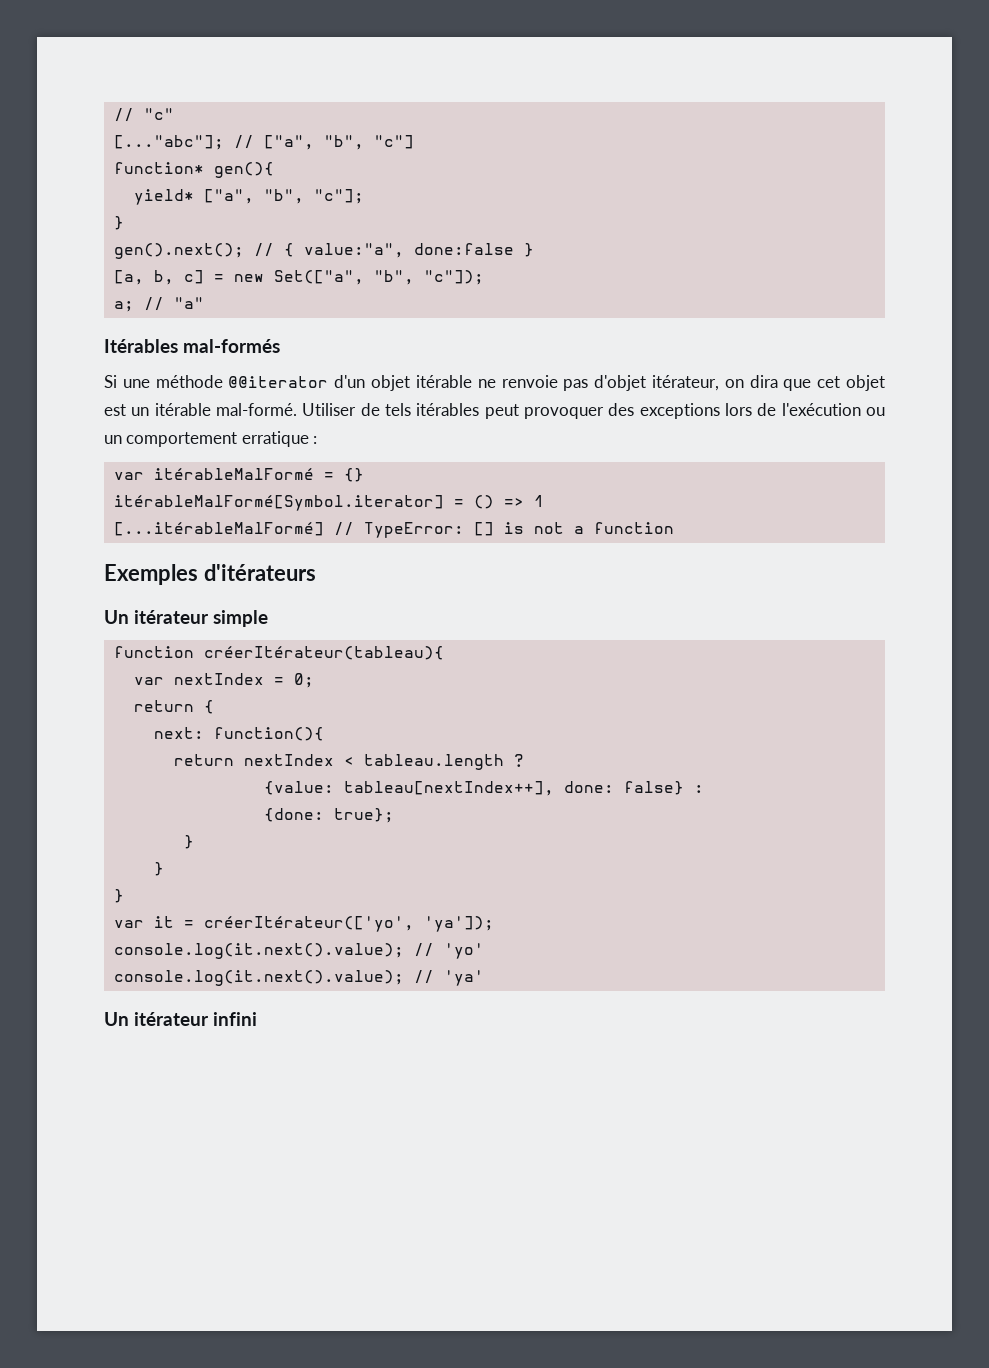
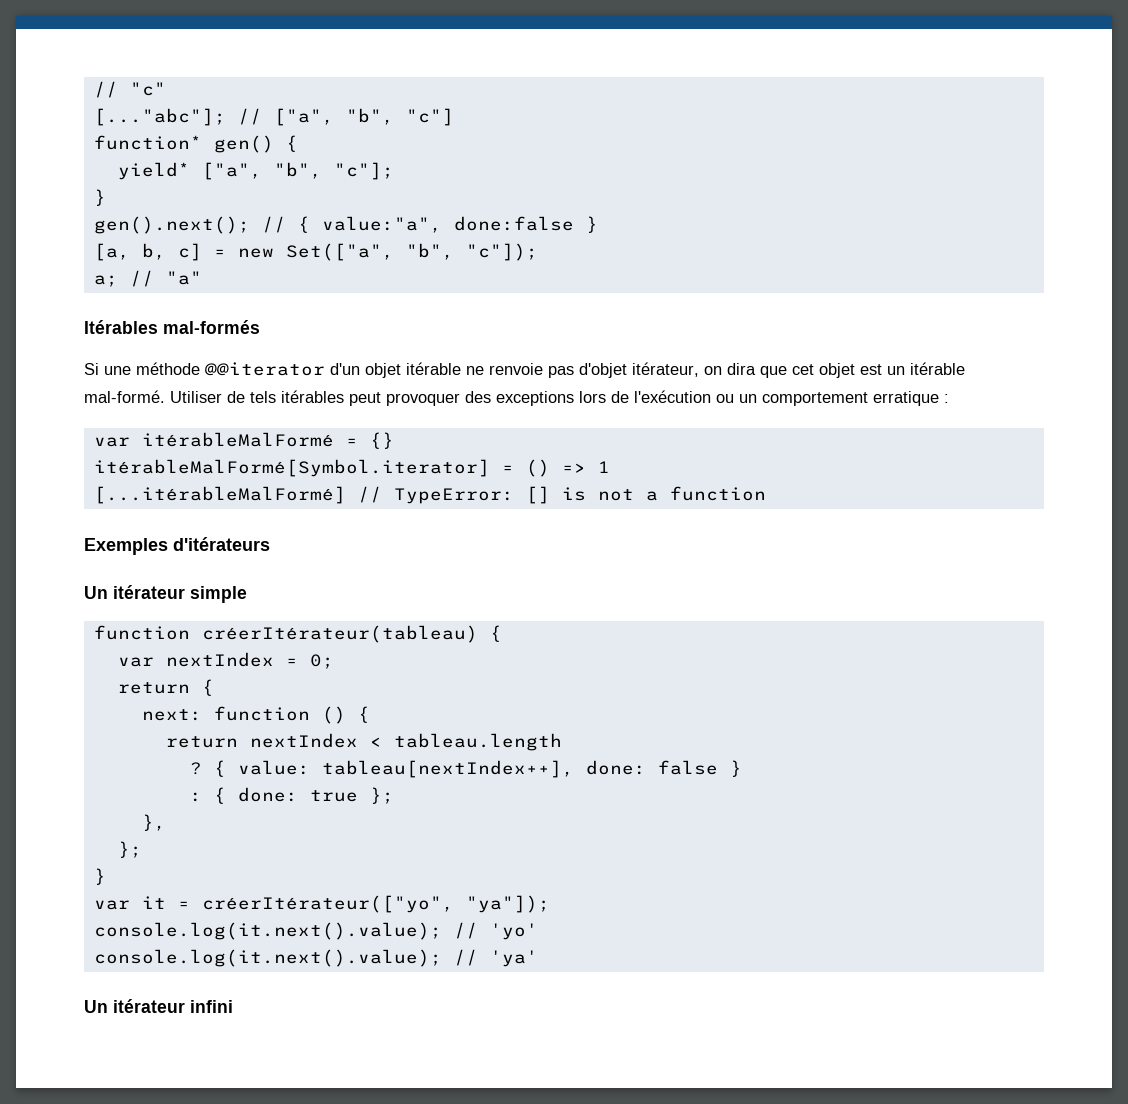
[213,162,274,178] gen(){ -> [213,135,298,153] gen() {
[203,646,444,660] créerItérateur(tableau){ -> [201,625,502,643] créerItérateur(tableau) {
[213,727,324,741] function(){ -> [213,706,370,724] function () {
(504, 762) none -> (562, 742) //
[263,781,704,796] [263,808,394,823] [183,835,194,849] [153,862,164,876] // {value: tableau[nextIndex++], done: false} : // {done: true}; // } // } -> [213,760,742,778] [189,787,394,804] [141,814,166,831] [117,841,142,858] { value: tableau[nextIndex++], done: false } // : { done: true }; // }, // };
[203,916,494,932] créerItérateur(['yo', 'ya']); -> [201,895,550,913] créerItérateur(["yo", "ya"]);

